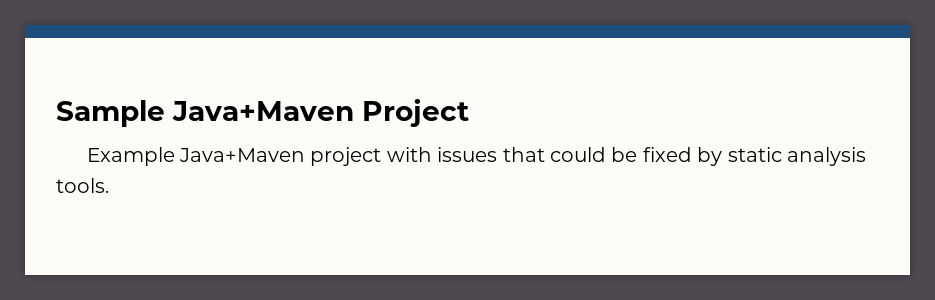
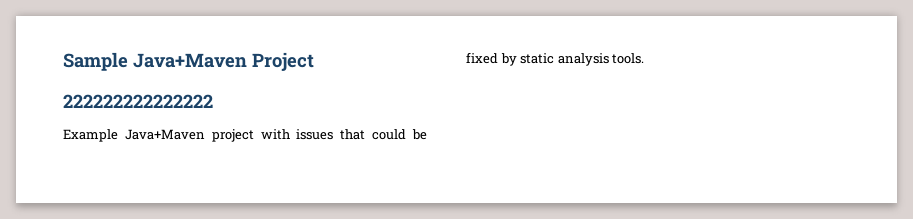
(469, 113) none -> [63,94,213,108] // 222222222222222

